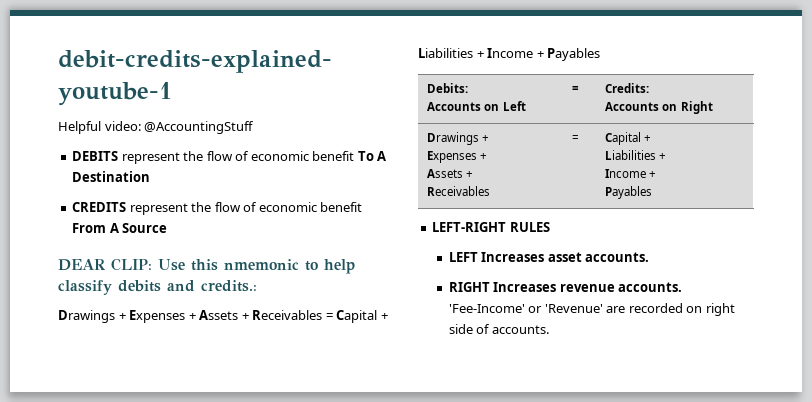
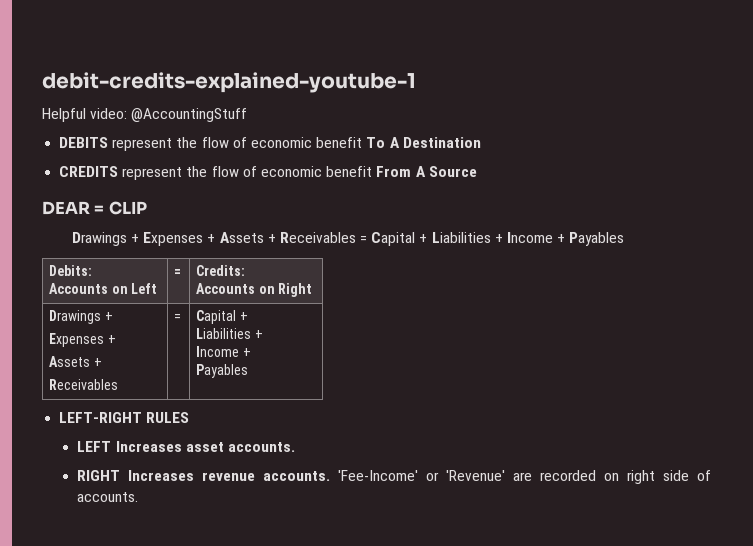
[111,258,355,274] [58,280,257,295] CLIP: Use this nmemonic to help classify debits and credits.: -> [94,201,147,215] = CLIP

